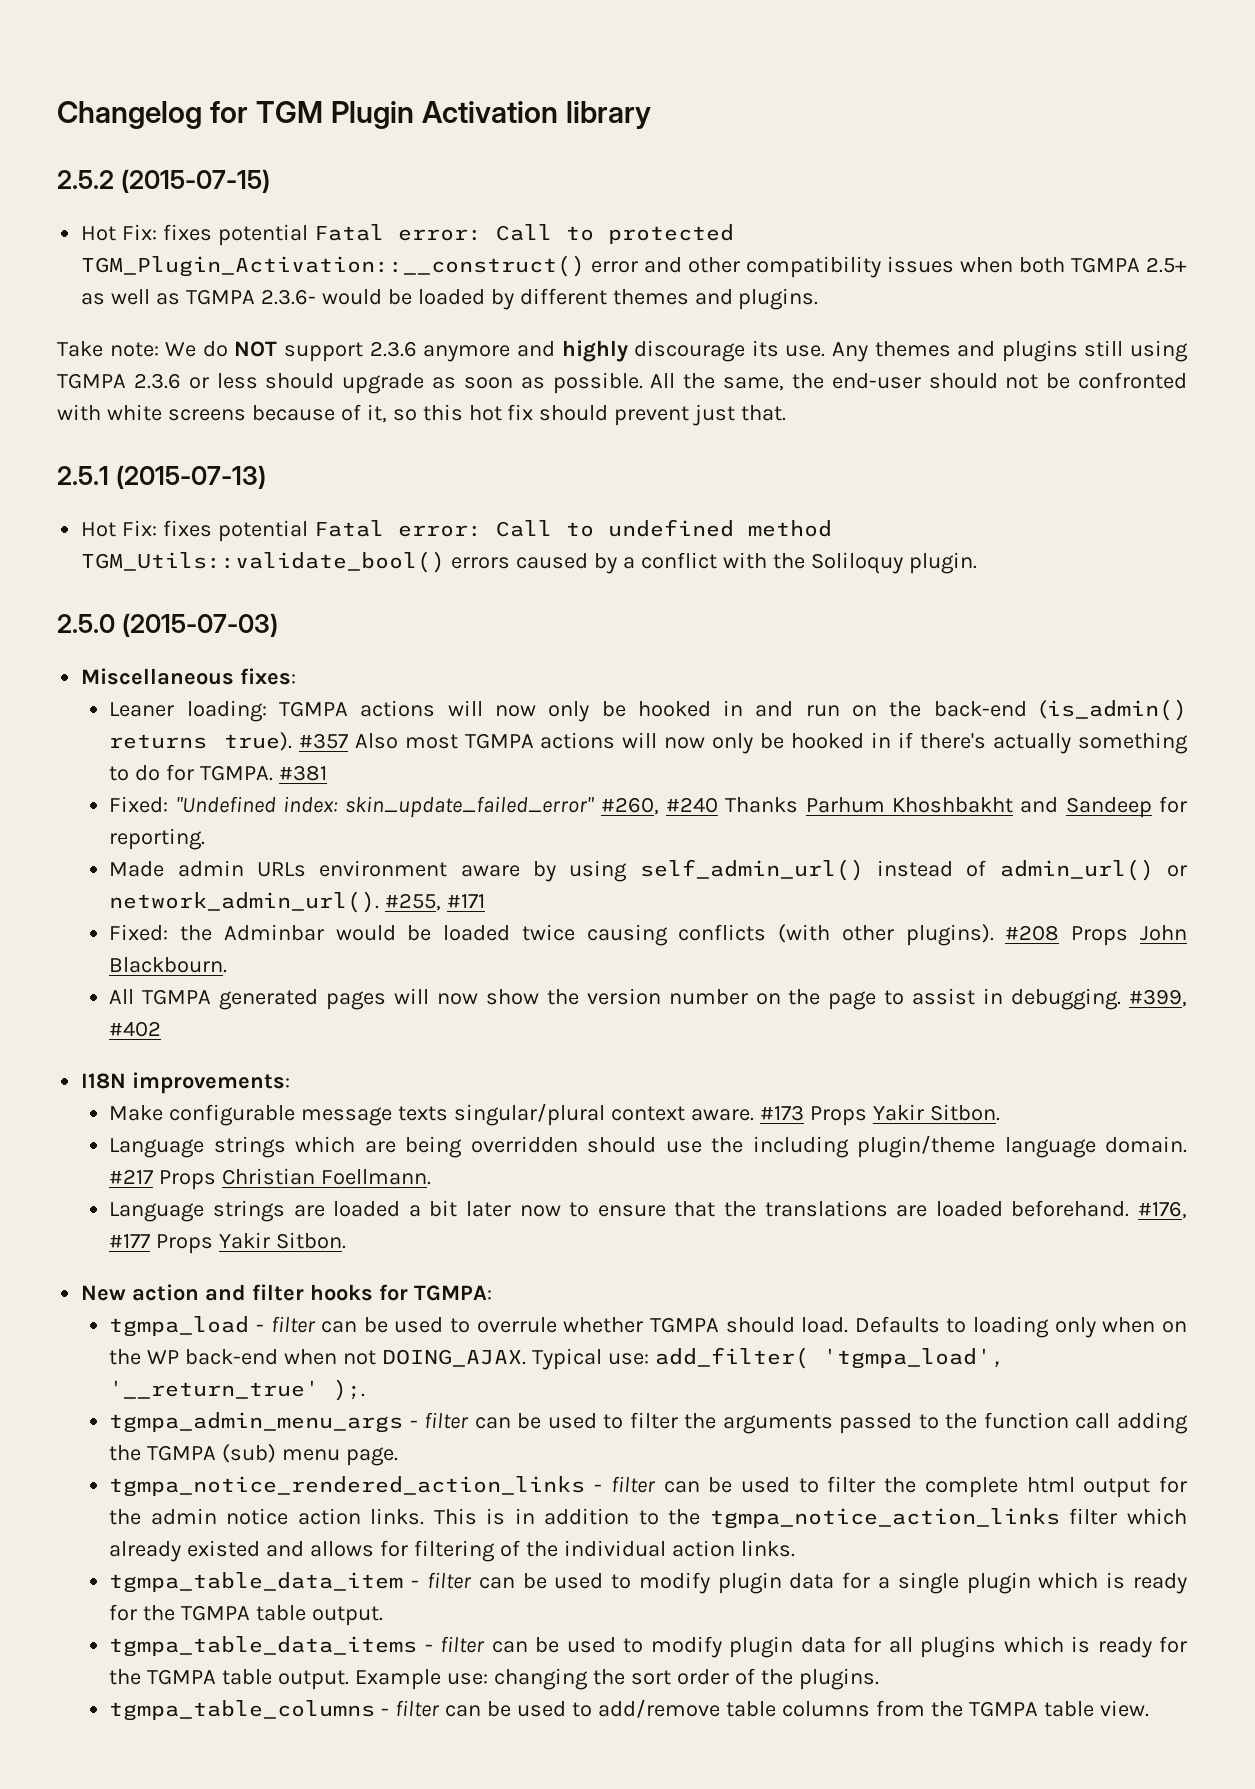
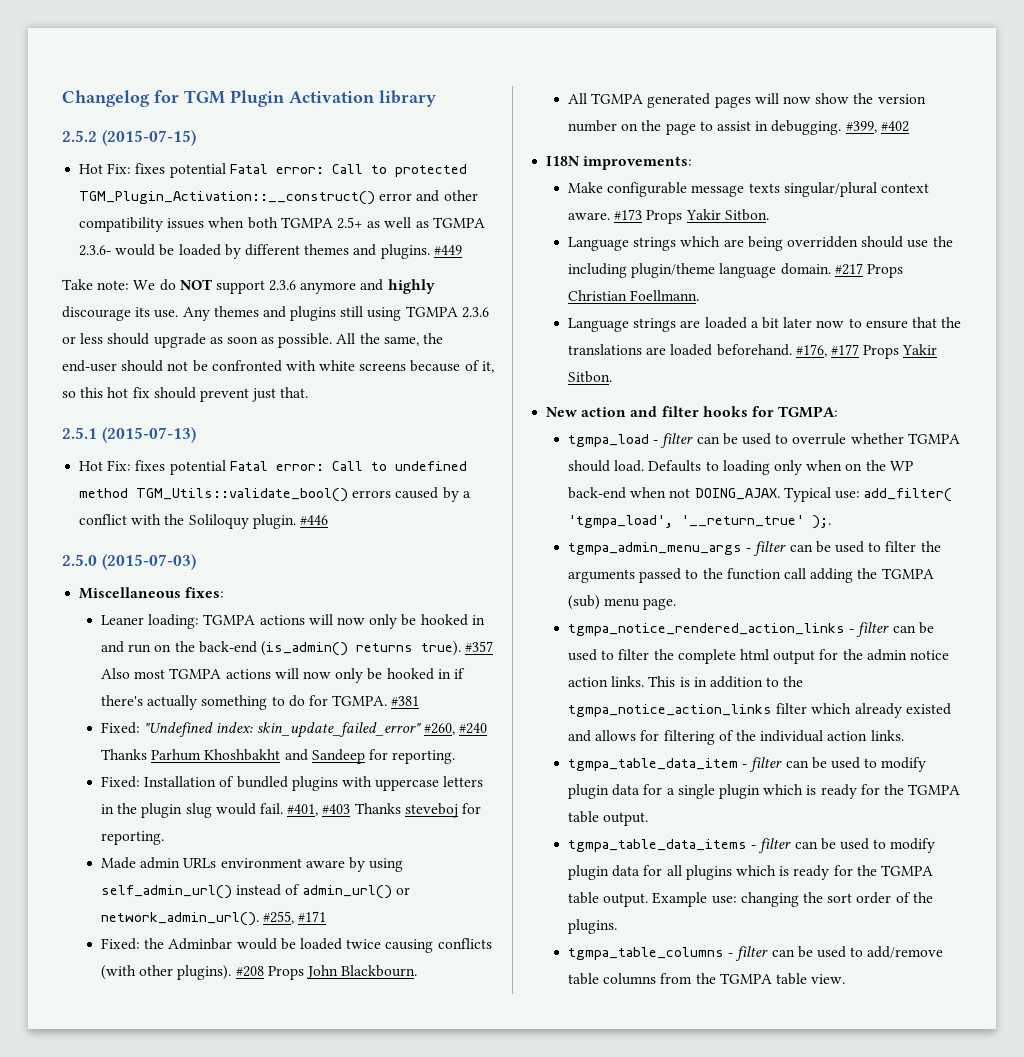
(819, 299) none -> [433,245,462,255] #449
(977, 563) none -> [299,515,328,525] #446
(206, 839) none -> [101,776,484,791] [101,803,481,818] [101,831,165,845] // Fixed: Installation of bundled plugins with uppercase letters in the plugin slug would fail. #401, #403 Thanks steveboj for reporting.

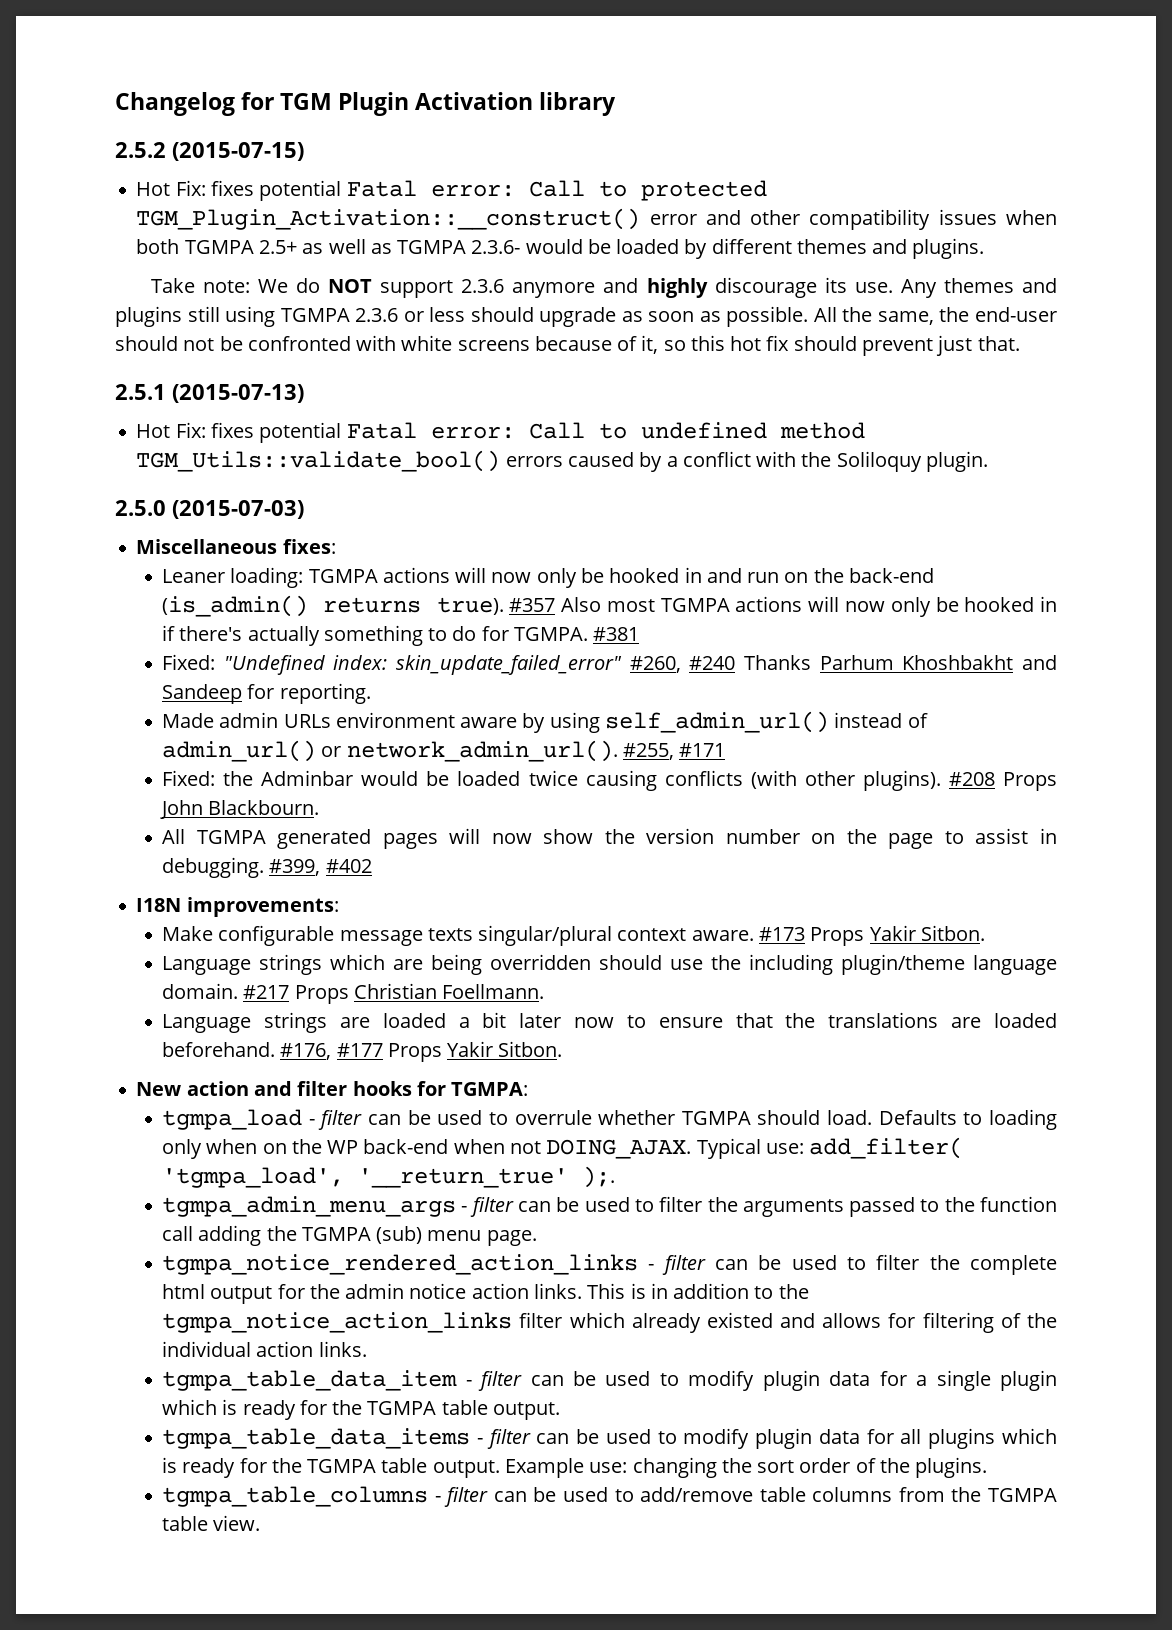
[433,245,462,255] #449 -> (985, 248) none
[299,515,328,525] #446 -> (988, 461) none
[101,776,484,791] [101,803,481,818] [101,831,165,845] // Fixed: Installation of bundled plugins with uppercase letters in the plugin slug would fail. #401, #403 Thanks steveboj for reporting. -> (371, 693) none

